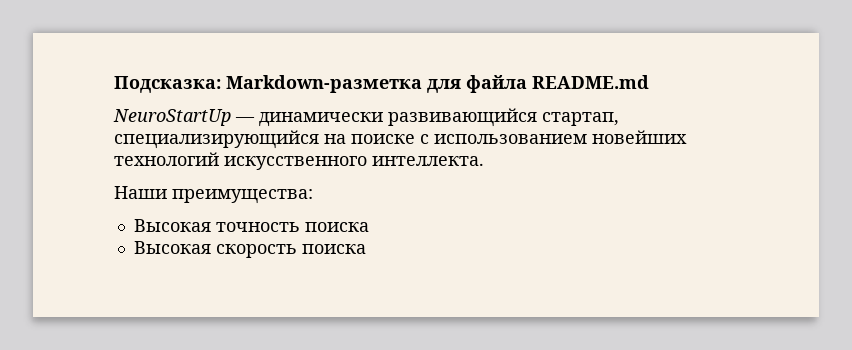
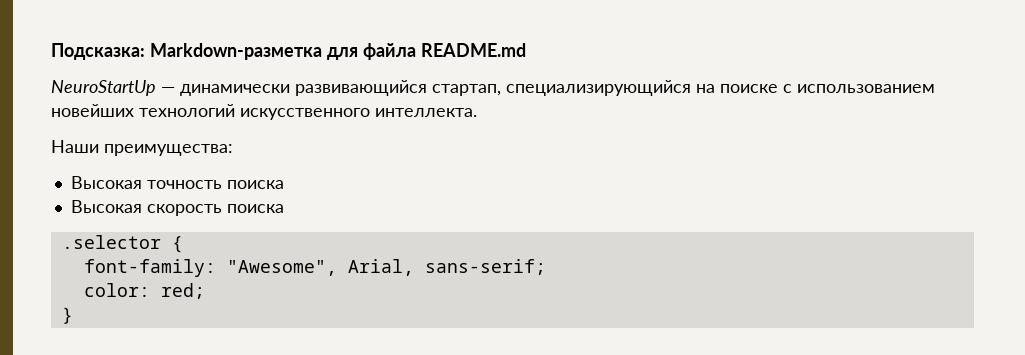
(366, 249) none -> [61,235,183,253] [83,259,546,277] [83,283,205,299] [61,307,73,324] // .selector { // font-family: "Awesome", Arial, sans-serif; // color: red; // }

